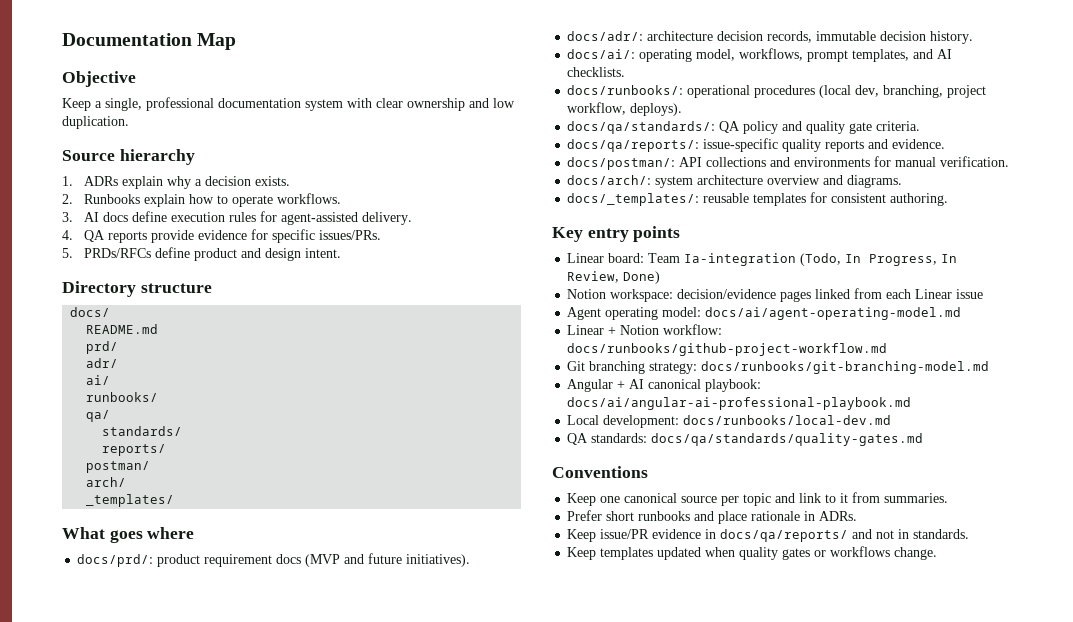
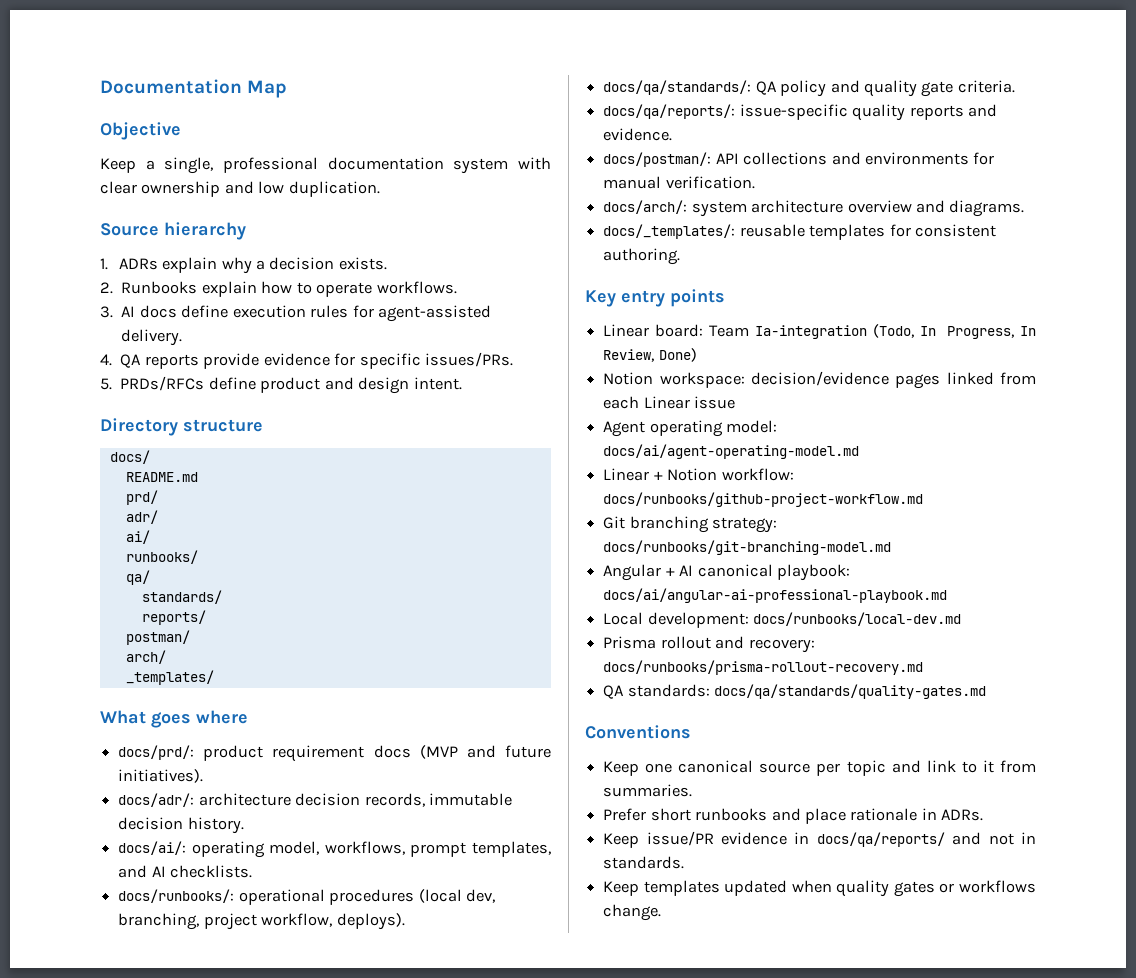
(892, 420) none -> [603,636,815,653] [603,660,924,675] // Prisma rollout and recovery: docs/runbooks/prisma-rollout-recovery.md

